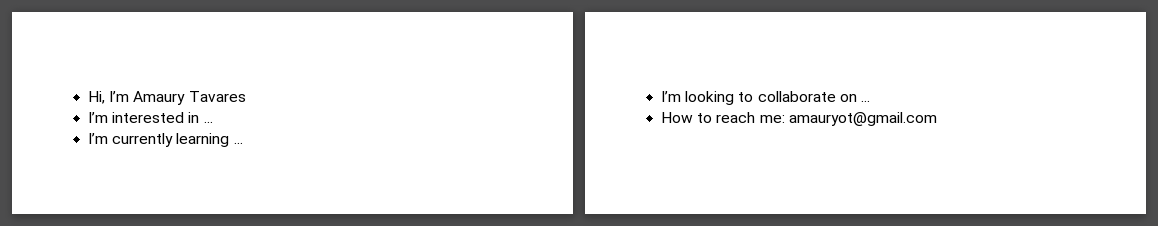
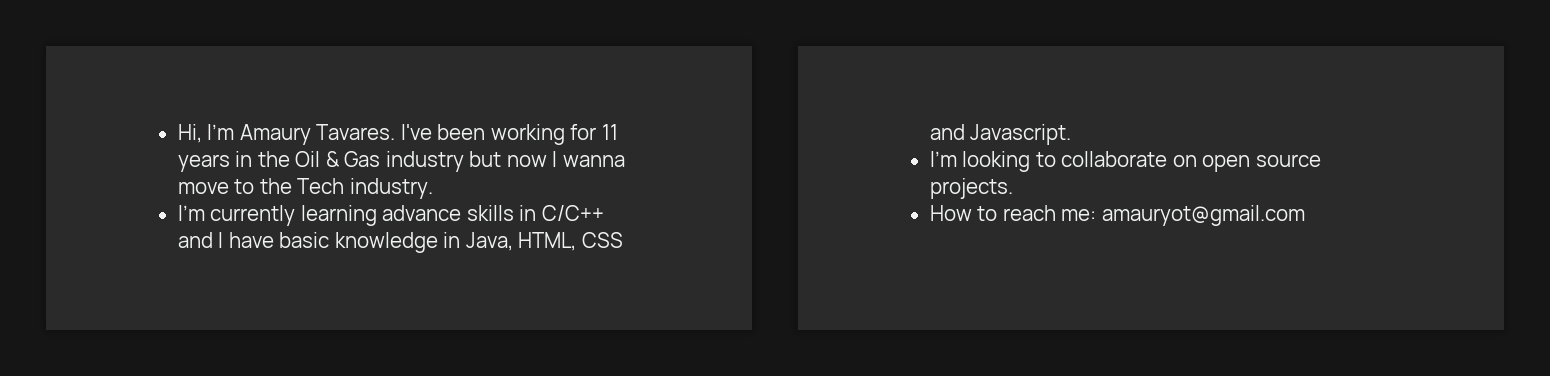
[188,91,246,102] [88,112,213,123] [88,133,243,147] Tavares // I’m interested in ... // I’m currently learning ... -> [316,124,618,145] [177,151,625,172] [177,178,433,199] [177,205,604,226] [177,232,623,253] [929,124,1072,145] Tavares. I've been working for 11 years in the Oil & Gas industry but now I wanna move to the Tech industry. // I’m currently learning advance skills in C/C++ and I have basic knowledge in Java, HTML, CSS and Javascript.
[860,100,870,102] ... -> [1202,154,1321,172] [929,178,1013,199] open source projects.

